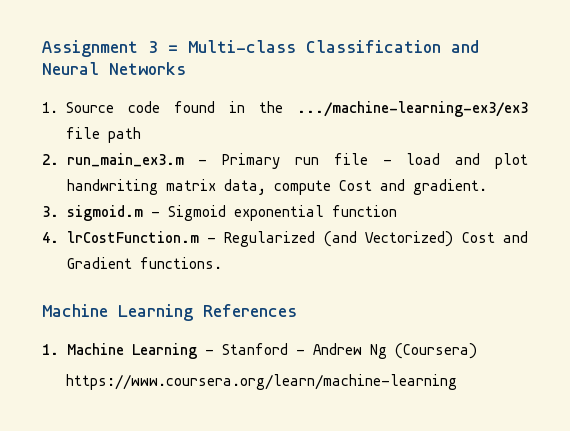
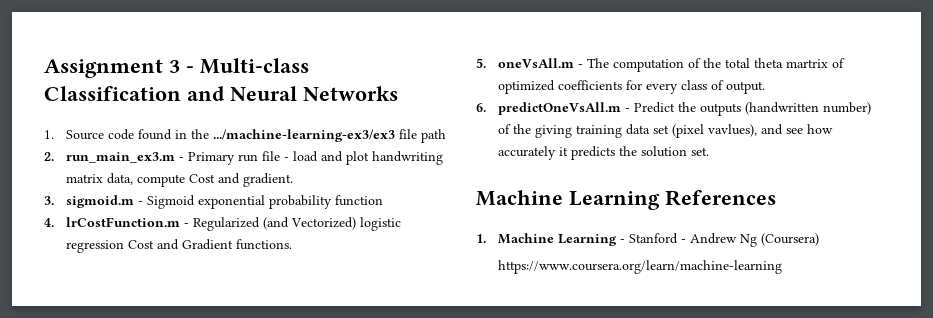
[168,45,178,53] = -> [186,66,194,73] -
(324, 213) none -> [268,195,332,209] probability
(454, 239) none -> [359,217,401,231] [65,240,124,253] logistic regression
(222, 263) none -> [476,58,845,72] [497,80,765,94] [476,102,871,116] [497,124,833,138] [497,146,709,160] // 5. oneVsAll.m - The computation of the total theta martrix of optimized coefficients for every class of output. // 6. predictOneVsAll.m - Predict the outputs (handwritten number) of the giving training data set (pixel vavlues), and see how accurately it predicts the solution set.

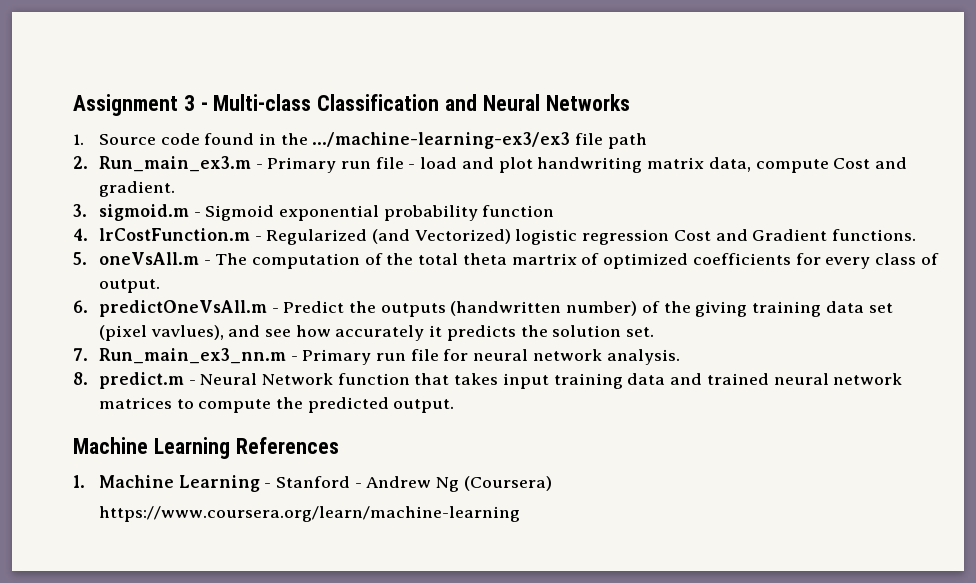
[65,152,175,163] run_main_ex3.m -> [98,156,251,172] Run_main_ex3.m
(709, 151) none -> [73,348,680,365] [73,372,903,389] [98,397,455,413] // 7. Run_main_ex3_nn.m - Primary run file for neural network analysis. // 8. predict.m - Neural Network function that takes input training data and trained neural network matrices to compute the predicted output.

